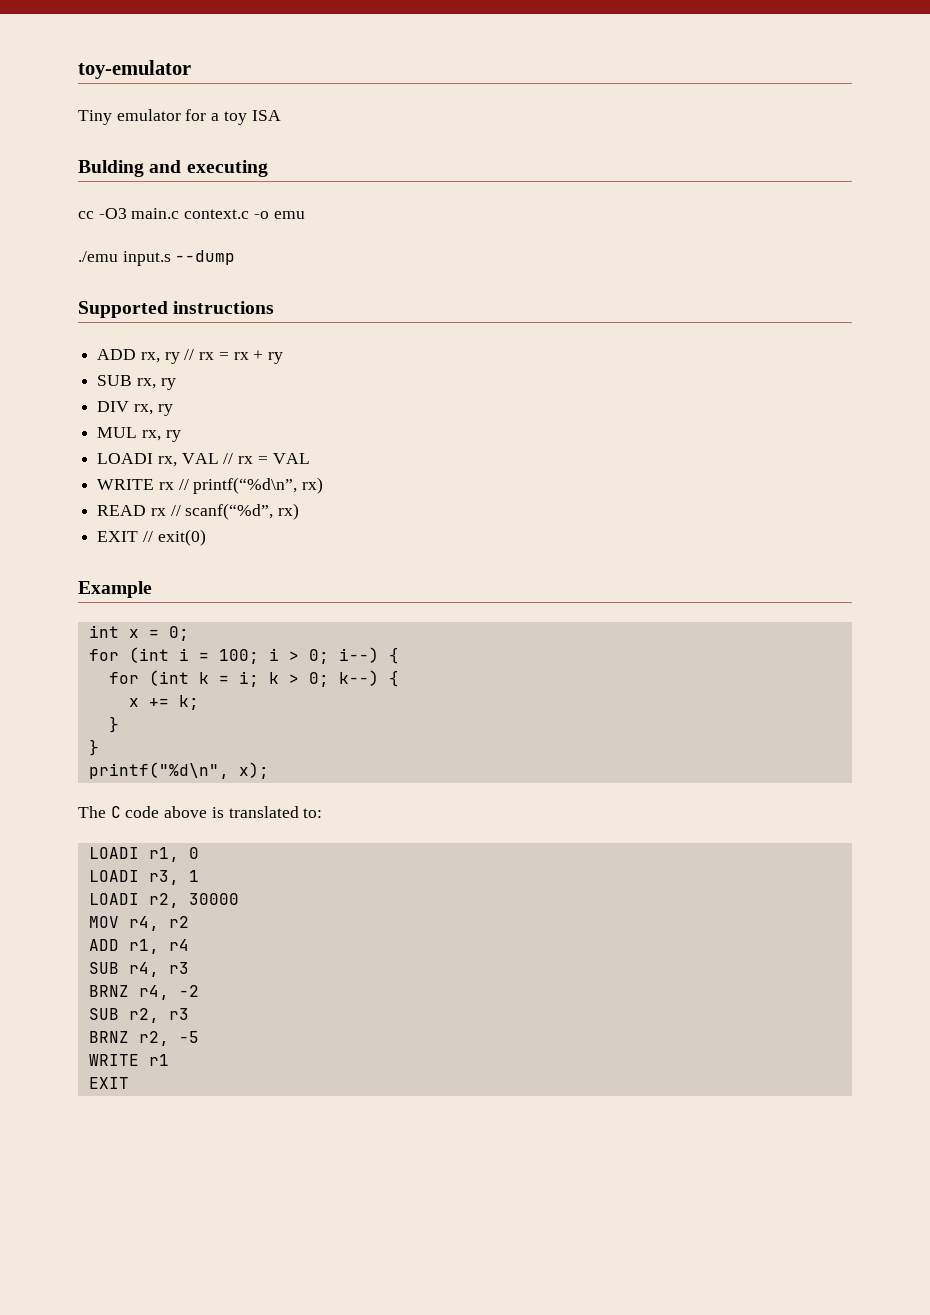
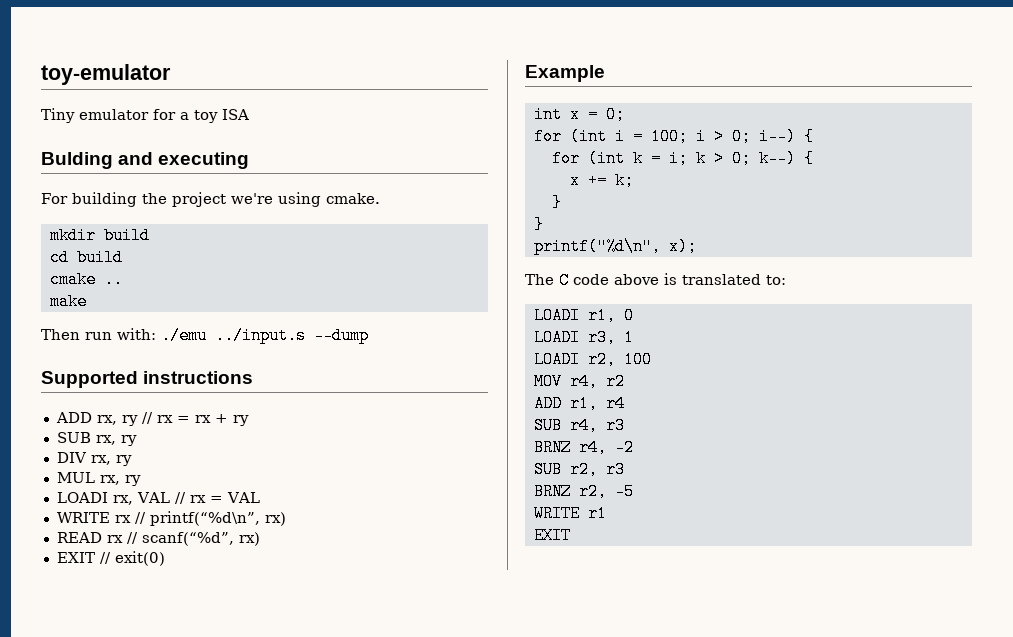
[78,208,305,219] [78,251,171,266] cc -O3 main.c context.c -o emu // ./emu input.s -> [41,192,380,207] [49,227,150,244] [49,249,123,266] [49,271,123,288] [49,293,87,310] [41,327,306,344] For building the project we're using cmake. // mkdir build // cd build // cmake .. // make // Then run with: ./emu ../input.s
[188,893,239,905] 30000 -> [623,351,652,368] 100

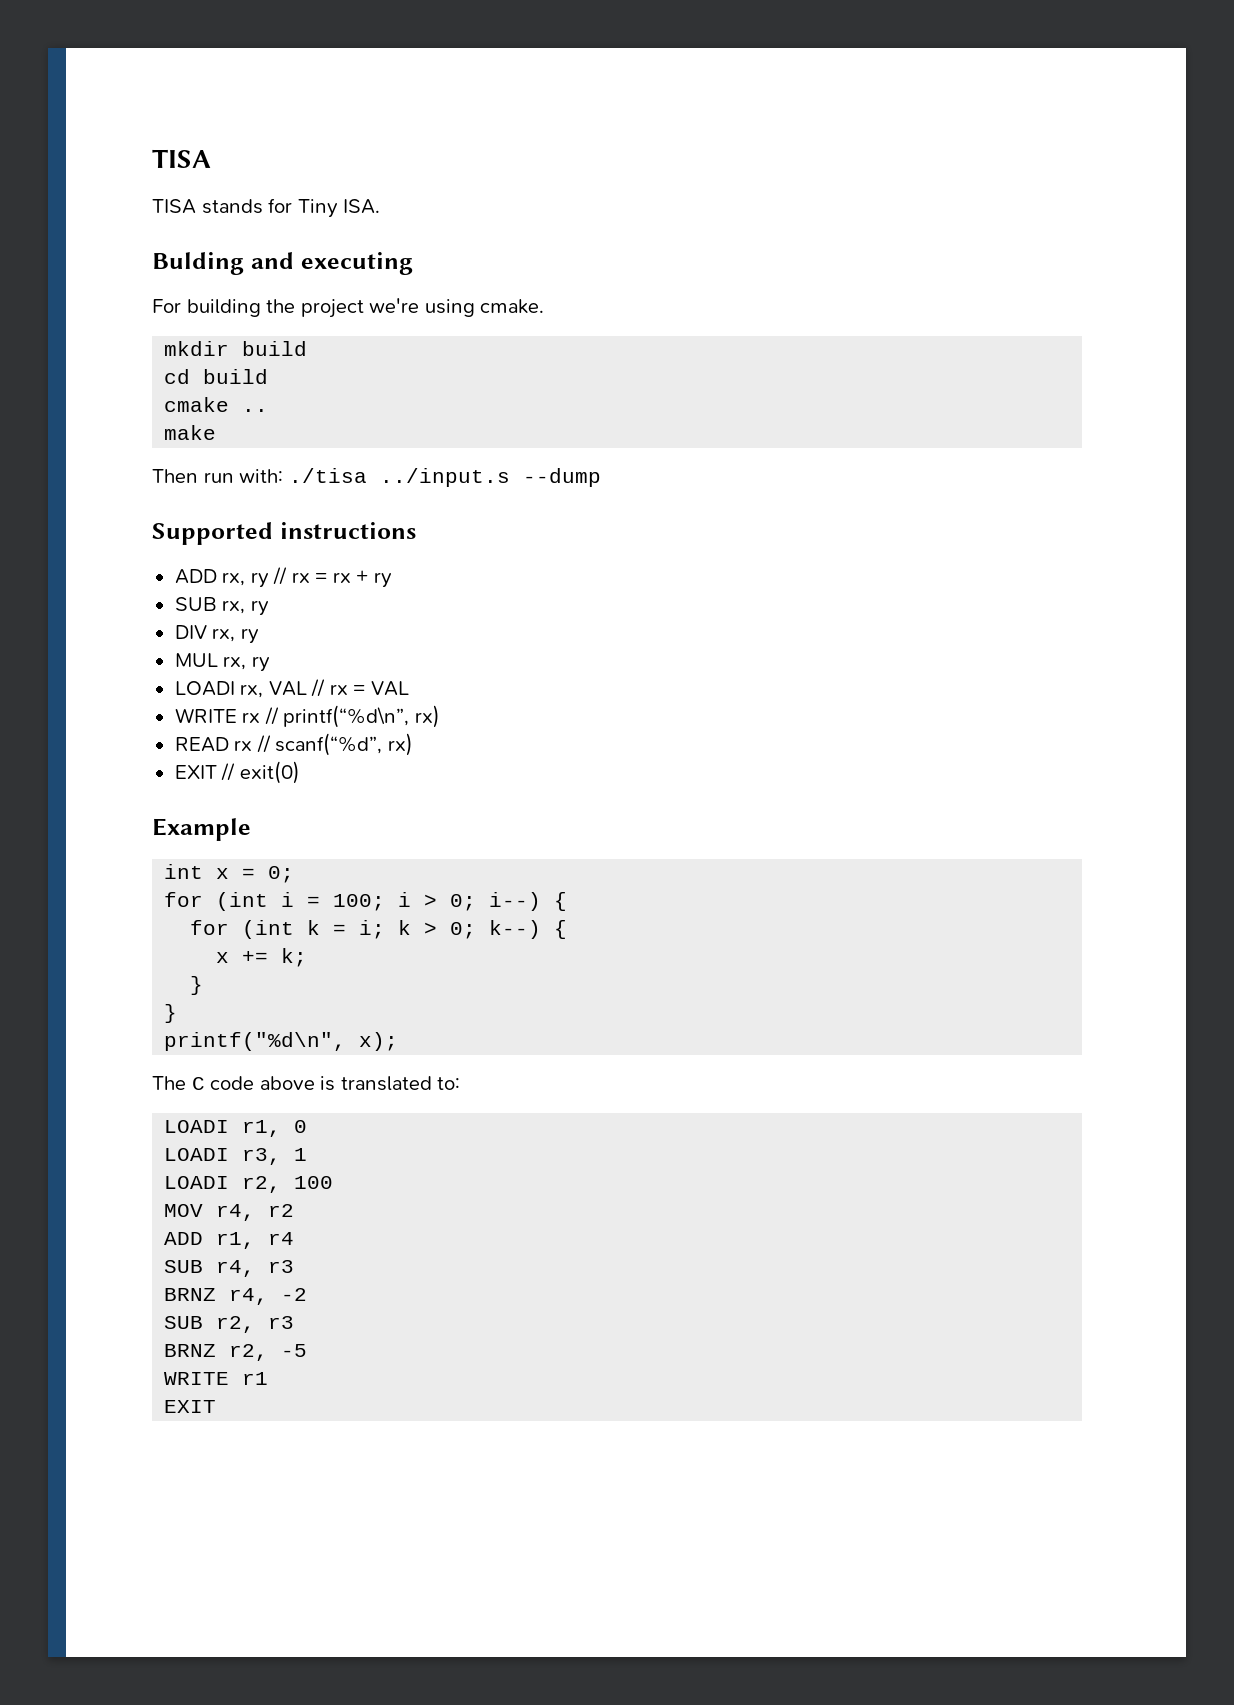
[41,64,171,85] [41,108,249,123] toy-emulator // Tiny emulator for a toy ISA -> [152,149,211,168] [152,198,381,218] TISA // TISA stands for Tiny ISA.
[161,327,207,344] ./emu -> [288,468,367,483] ./tisa

